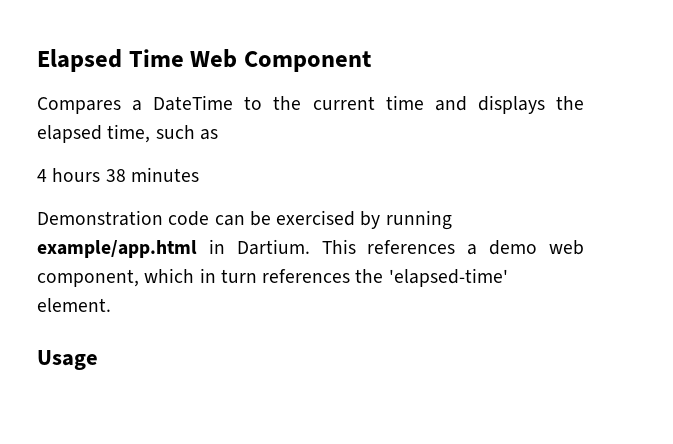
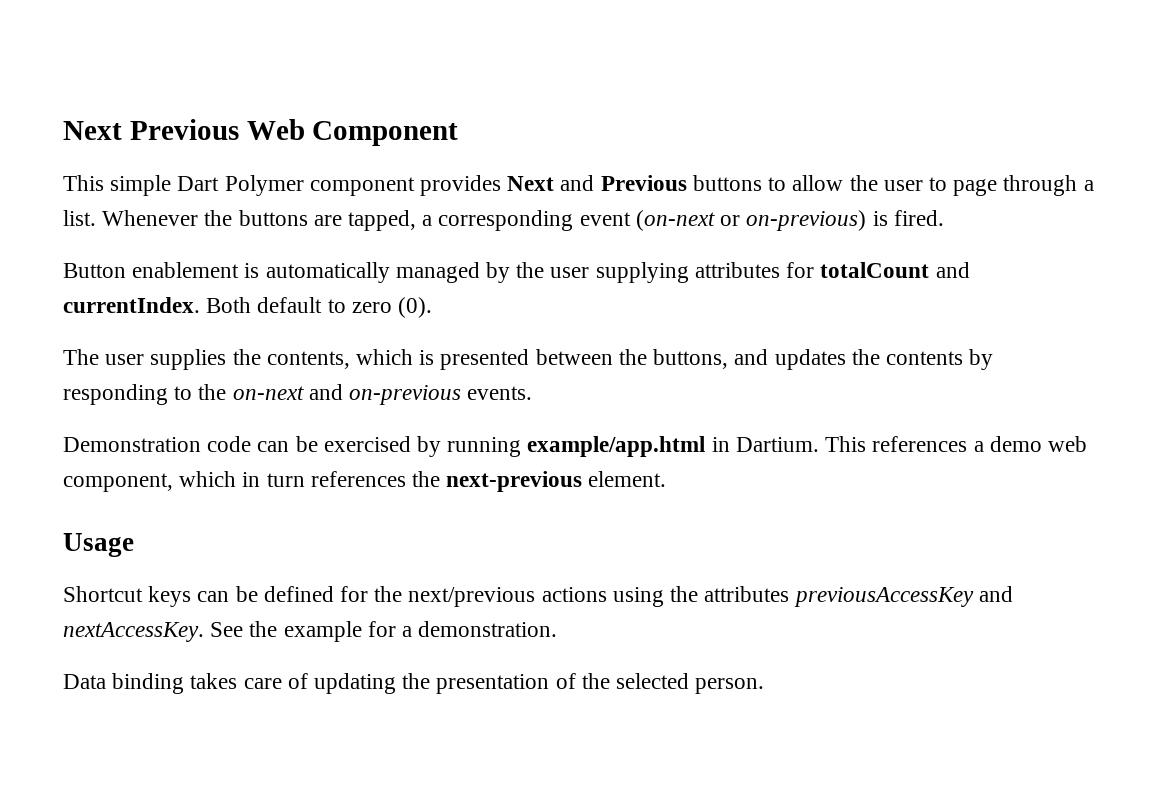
[37,49,184,72] Elapsed Time -> [63,119,239,140] Next Previous
[37,95,584,114] [37,124,218,143] [37,167,199,182] Compares a DateTime to the current time and displays the elapsed time, such as // 4 hours 38 minutes -> [63,175,1094,196] [63,210,944,231] [63,262,970,283] [63,297,433,318] [63,349,994,370] [63,384,533,405] This simple Dart Polymer component provides Next and Previous buttons to allow the user to page through a list. Whenever the buttons are tapped, a corresponding event (on-next or on-previous) is fired. // Button enablement is automatically managed by the user supplying attributes for totalCount and currentIndex. Both default to zero (0). // The user supplies the contents, which is presented between the buttons, and updates the contents by responding to the on-next and on-previous events.
[388,268,508,287] 'elapsed-time' -> [446,471,583,492] next-previous
(98, 360) none -> [63,586,1013,607] [63,621,558,642] [63,673,765,694] // Shortcut keys can be defined for the next/previous actions using the attributes previousAccessKey and nextAccessKey. See the example for a demonstration. // Data binding takes care of updating the presentation of the selected person.

